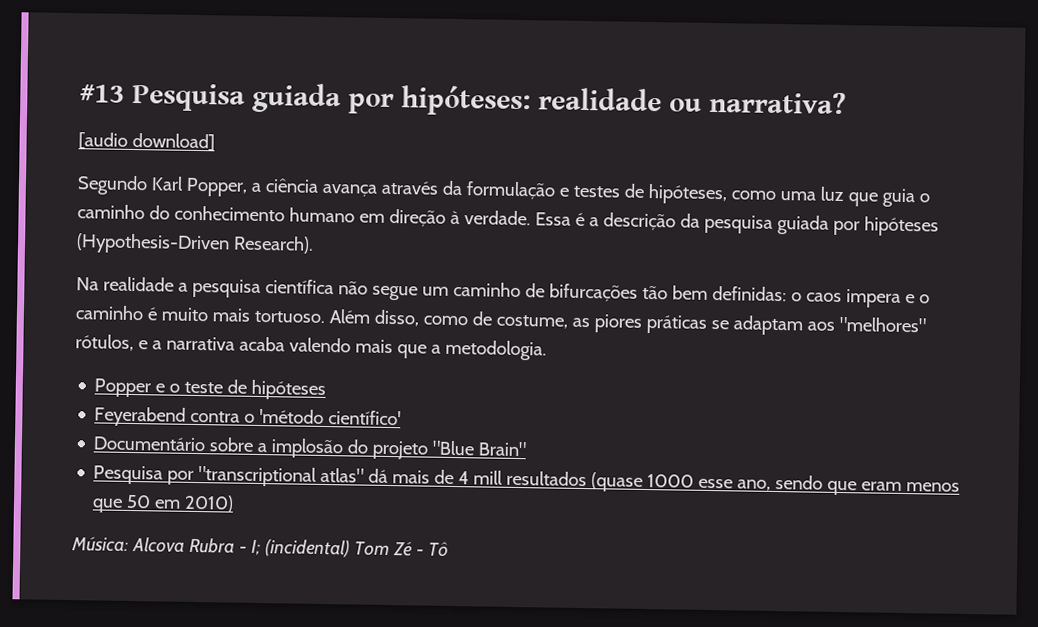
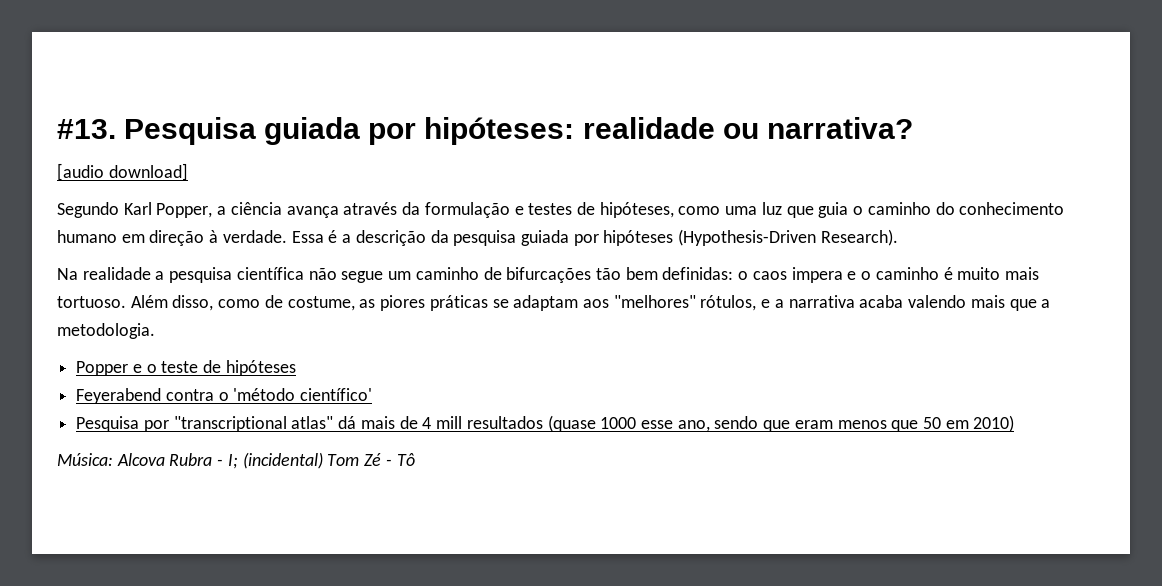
[79,84,125,103] #13 -> [57,119,116,139] #13.
[93,436,528,460] // Documentário sobre a implosão do projeto "Blue Brain" -> (373, 394) none

